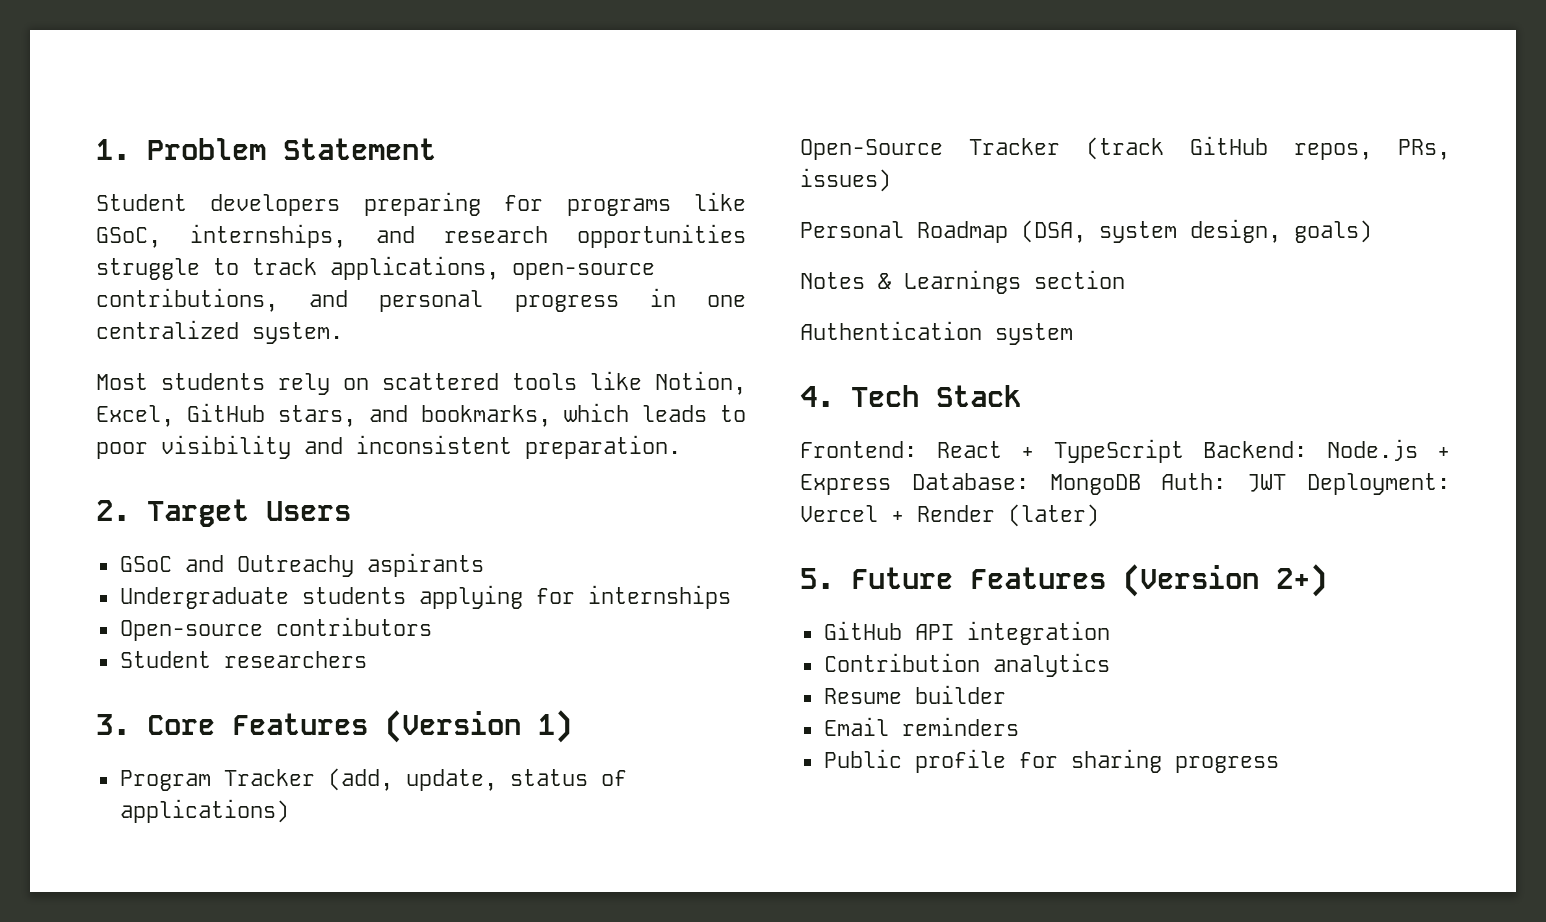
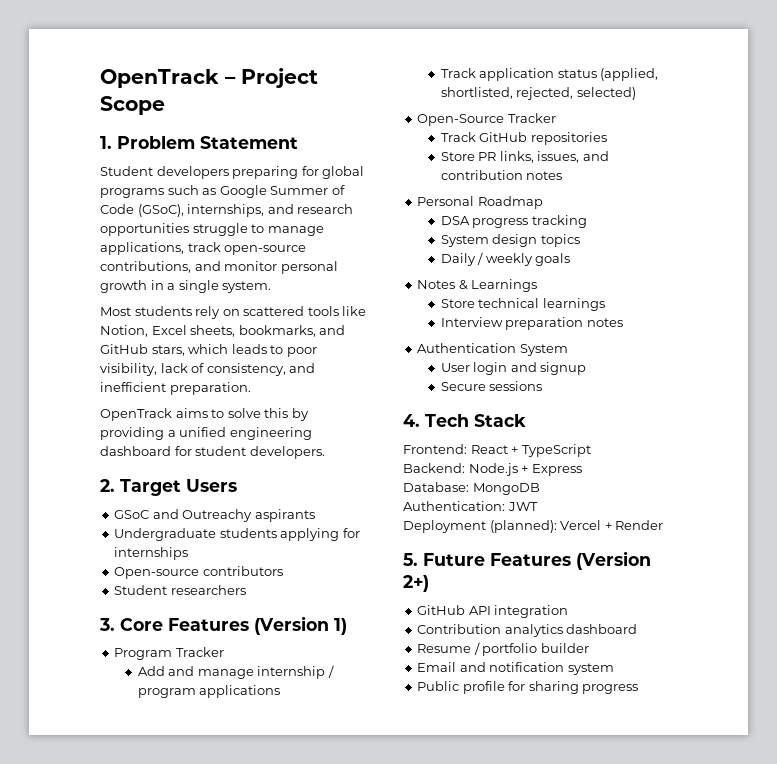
(96, 149) none -> [100,68,318,88] [100,96,165,115] OpenTrack – Project Scope //
[566,192,746,216] [96,227,161,248] programs like GSoC, -> [322,166,365,179] [100,185,345,198] [100,204,184,217] global programs such as Google Summer of Code (GSoC),
[252,256,655,280] [96,288,746,312] [96,320,239,339] track applications, open-source contributions, and personal progress in one centralized -> [267,226,324,236] [100,242,307,255] [100,261,338,274] [100,280,219,293] manage applications, track open-source contributions, and monitor personal growth in a single
[96,403,746,427] [96,435,681,459] Excel, GitHub stars, and bookmarks, which leads to poor visibility and inconsistent preparation. -> [151,325,346,337] [100,344,317,357] [100,363,316,376] [100,382,251,395] [100,408,309,421] [100,427,312,440] [100,446,325,459] Excel sheets, bookmarks, and GitHub stars, which leads to poor visibility, lack of consistency, and inefficient preparation. // OpenTrack aims to solve this by providing a unified engineering dashboard for student developers.
[327,768,627,791] [119,799,289,823] [800,136,1450,160] [800,168,891,192] [800,219,1372,243] [800,270,1125,294] [800,321,1073,345] (add, update, status of applications) // Open-Source Tracker (track GitHub repos, PRs, issues) // Personal Roadmap (DSA, system design, goals) // Notes & Learnings section // Authentication system -> [137,665,334,679] [137,685,281,698] [440,68,659,81] [440,87,636,100] [417,113,556,126] [440,132,607,145] [440,151,609,163] [440,170,563,180] [417,196,543,209] [440,215,587,228] [440,234,580,247] [440,252,571,266] [417,279,538,292] [440,298,605,311] [440,317,623,330] [417,343,568,356] [440,362,587,375] [440,381,543,391] // Add and manage internship / program applications // Track application status (applied, shortlisted, rejected, selected) // Open-Source Tracker // Track GitHub repositories // Store PR links, issues, and contribution notes // Personal Roadmap // DSA progress tracking // System design topics // Daily / weekly goals // Notes & Learnings // Store technical learnings // Interview preparation notes // Authentication System // User login and signup // Secure sessions
(1184, 451) none -> (591, 450) //
(891, 484) none -> (582, 470) //
[1161,473,1227,490] Auth: -> [403,501,505,511] // Authentication:
[1307,473,1450,495] Deployment: -> [403,520,557,533] // Deployment (planned):
[1008,504,1099,527] (later) -> (664, 525) none
(1110, 665) none -> [566,624,638,634] dashboard
(902, 696) none -> [473,642,538,656] / portfolio
[901,717,1019,736] reminders -> [459,662,614,675] and notification system

